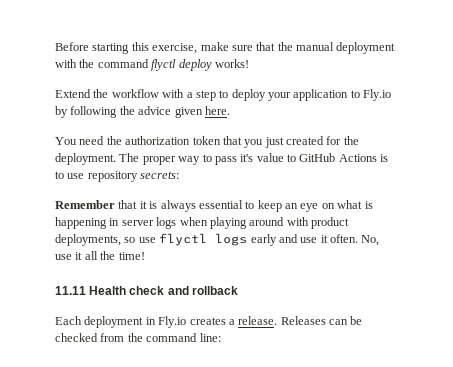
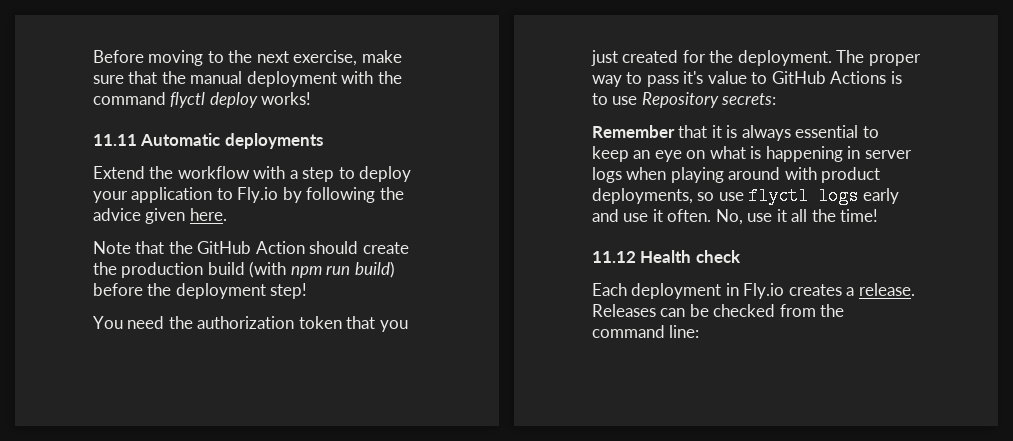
[92,42,149,54] starting this -> [148,50,289,66] moving to the next
(249, 63) none -> [93,133,323,149] // 11.11 Automatic deployments
(230, 110) none -> [93,241,409,254] [93,261,395,278] [93,283,308,299] // Note that the GitHub Action should create the production build (with npm run build) before the deployment step!
[87,171,138,182] repository -> [641,92,719,108] Repository
[55,286,86,295] 11.11 -> [592,251,636,263] 11.12
[167,286,238,295] and rollback -> (741, 256) none

